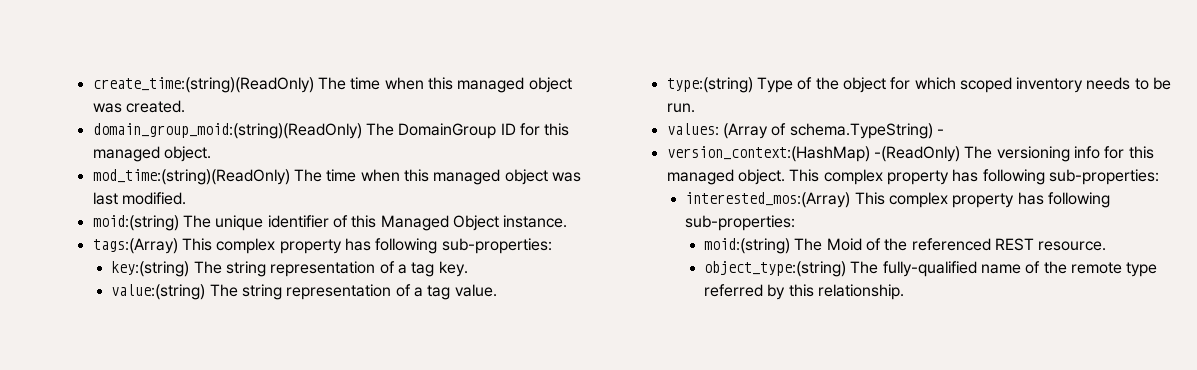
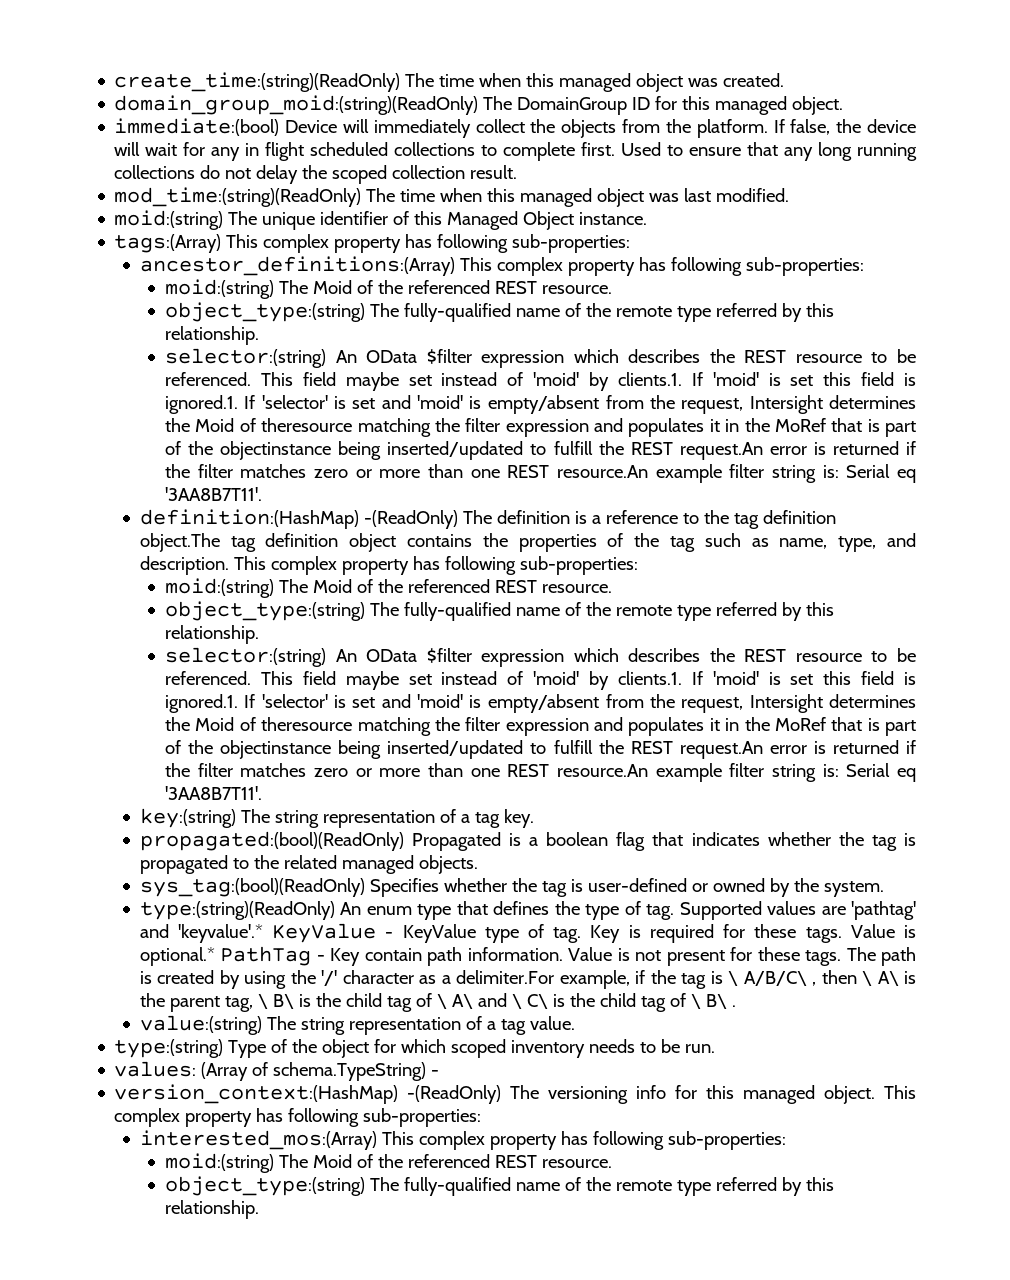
(211, 154) none -> [114,118,917,138] [114,142,918,161] [114,165,518,184] // immediate:(bool) Device will immediately collect the objects from the platform. If false, the device will wait for any in flight scheduled collections to complete first. Used to ensure that any long running collections do not delay the scoped collection result.
(552, 246) none -> [139,256,864,276] [165,279,613,299] [165,302,835,322] [165,326,260,345] [165,348,916,368] [165,372,917,391] [165,395,917,414] [165,418,917,437] [165,441,916,460] [165,464,917,483] [165,487,263,501] [139,509,836,529] [139,533,917,552] [139,556,638,575] [165,578,613,598] [165,601,835,621] [165,625,260,644] [165,647,916,667] [165,671,917,690] [165,694,917,713] [165,717,917,736] [165,740,916,759] [165,763,917,782] [165,786,263,800] // ancestor_definitions:(Array) This complex property has following sub-properties: // moid:(string) The Moid of the referenced REST resource. // object_type:(string) The fully-qualified name of the remote type referred by this relationship. // selector:(string) An OData $filter expression which describes the REST resource to be referenced. This field maybe set instead of 'moid' by clients.1. If 'moid' is set this field is ignored.1. If 'selector' is set and 'moid' is empty/absent from the request, Intersight determines the Moid of theresource matching the filter expression and populates it in the MoRef that is part of the objectinstance being inserted/updated to fulfill the REST request.An error is returned if the filter matches zero or more than one REST resource.An example filter string is: Serial eq '3AA8B7T11'. // definition:(HashMap) -(ReadOnly) The definition is a reference to the tag definition object.The tag definition object contains the properties of the tag such as name, type, and description. This complex property has following sub-properties: // moid:(string) The Moid of the referenced REST resource. // object_type:(string) The fully-qualified name of the remote type referred by this relationship. // selector:(string) An OData $filter expression which describes the REST resource to be referenced. This field maybe set instead of 'moid' by clients.1. If 'moid' is set this field is ignored.1. If 'selector' is set and 'moid' is empty/absent from the request, Intersight determines the Moid of theresource matching the filter expression and populates it in the MoRef that is part of the objectinstance being inserted/updated to fulfill the REST request.An error is returned if the filter matches zero or more than one REST resource.An example filter string is: Serial eq '3AA8B7T11'.
(468, 269) none -> [139,831,916,851] [139,855,478,874] [139,878,884,897] [139,901,916,920] [139,923,916,943] [139,946,917,966] [139,970,916,989] [139,993,736,1012] // propagated:(bool)(ReadOnly) Propagated is a boolean flag that indicates whether the tag is propagated to the related managed objects. // sys_tag:(bool)(ReadOnly) Specifies whether the tag is user-defined or owned by the system. // type:(string)(ReadOnly) An enum type that defines the type of tag. Supported values are 'pathtag' and 'keyvalue'.* KeyValue - KeyValue type of tag. Key is required for these tags. Value is optional.* PathTag - Key contain path information. Value is not present for these tags. The path is created by using the '/' character as a delimiter.For example, if the tag is \ A/B/C\ , then \ A\ is the parent tag, \ B\ is the child tag of \ A\ and \ C\ is the child tag of \ B\ .

